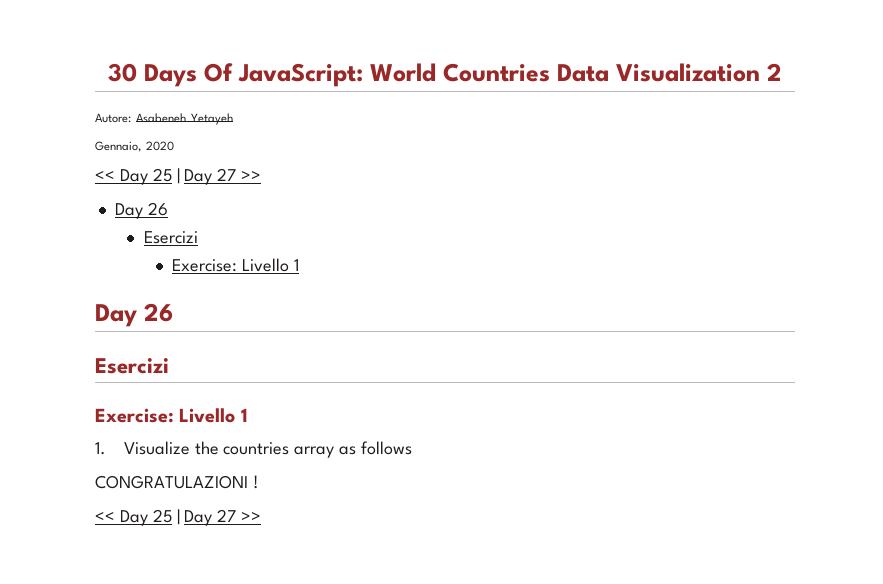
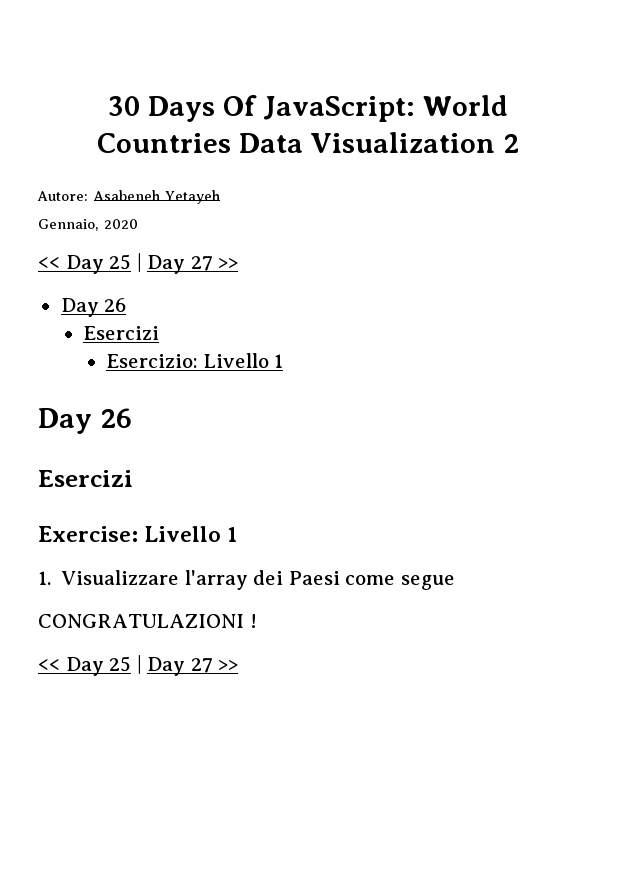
[172,259,238,272] Exercise: -> [106,354,199,368] Esercizio:
[123,441,413,458] Visualize the countries array as follows -> [61,570,455,590] Visualizzare l'array dei Paesi come segue

